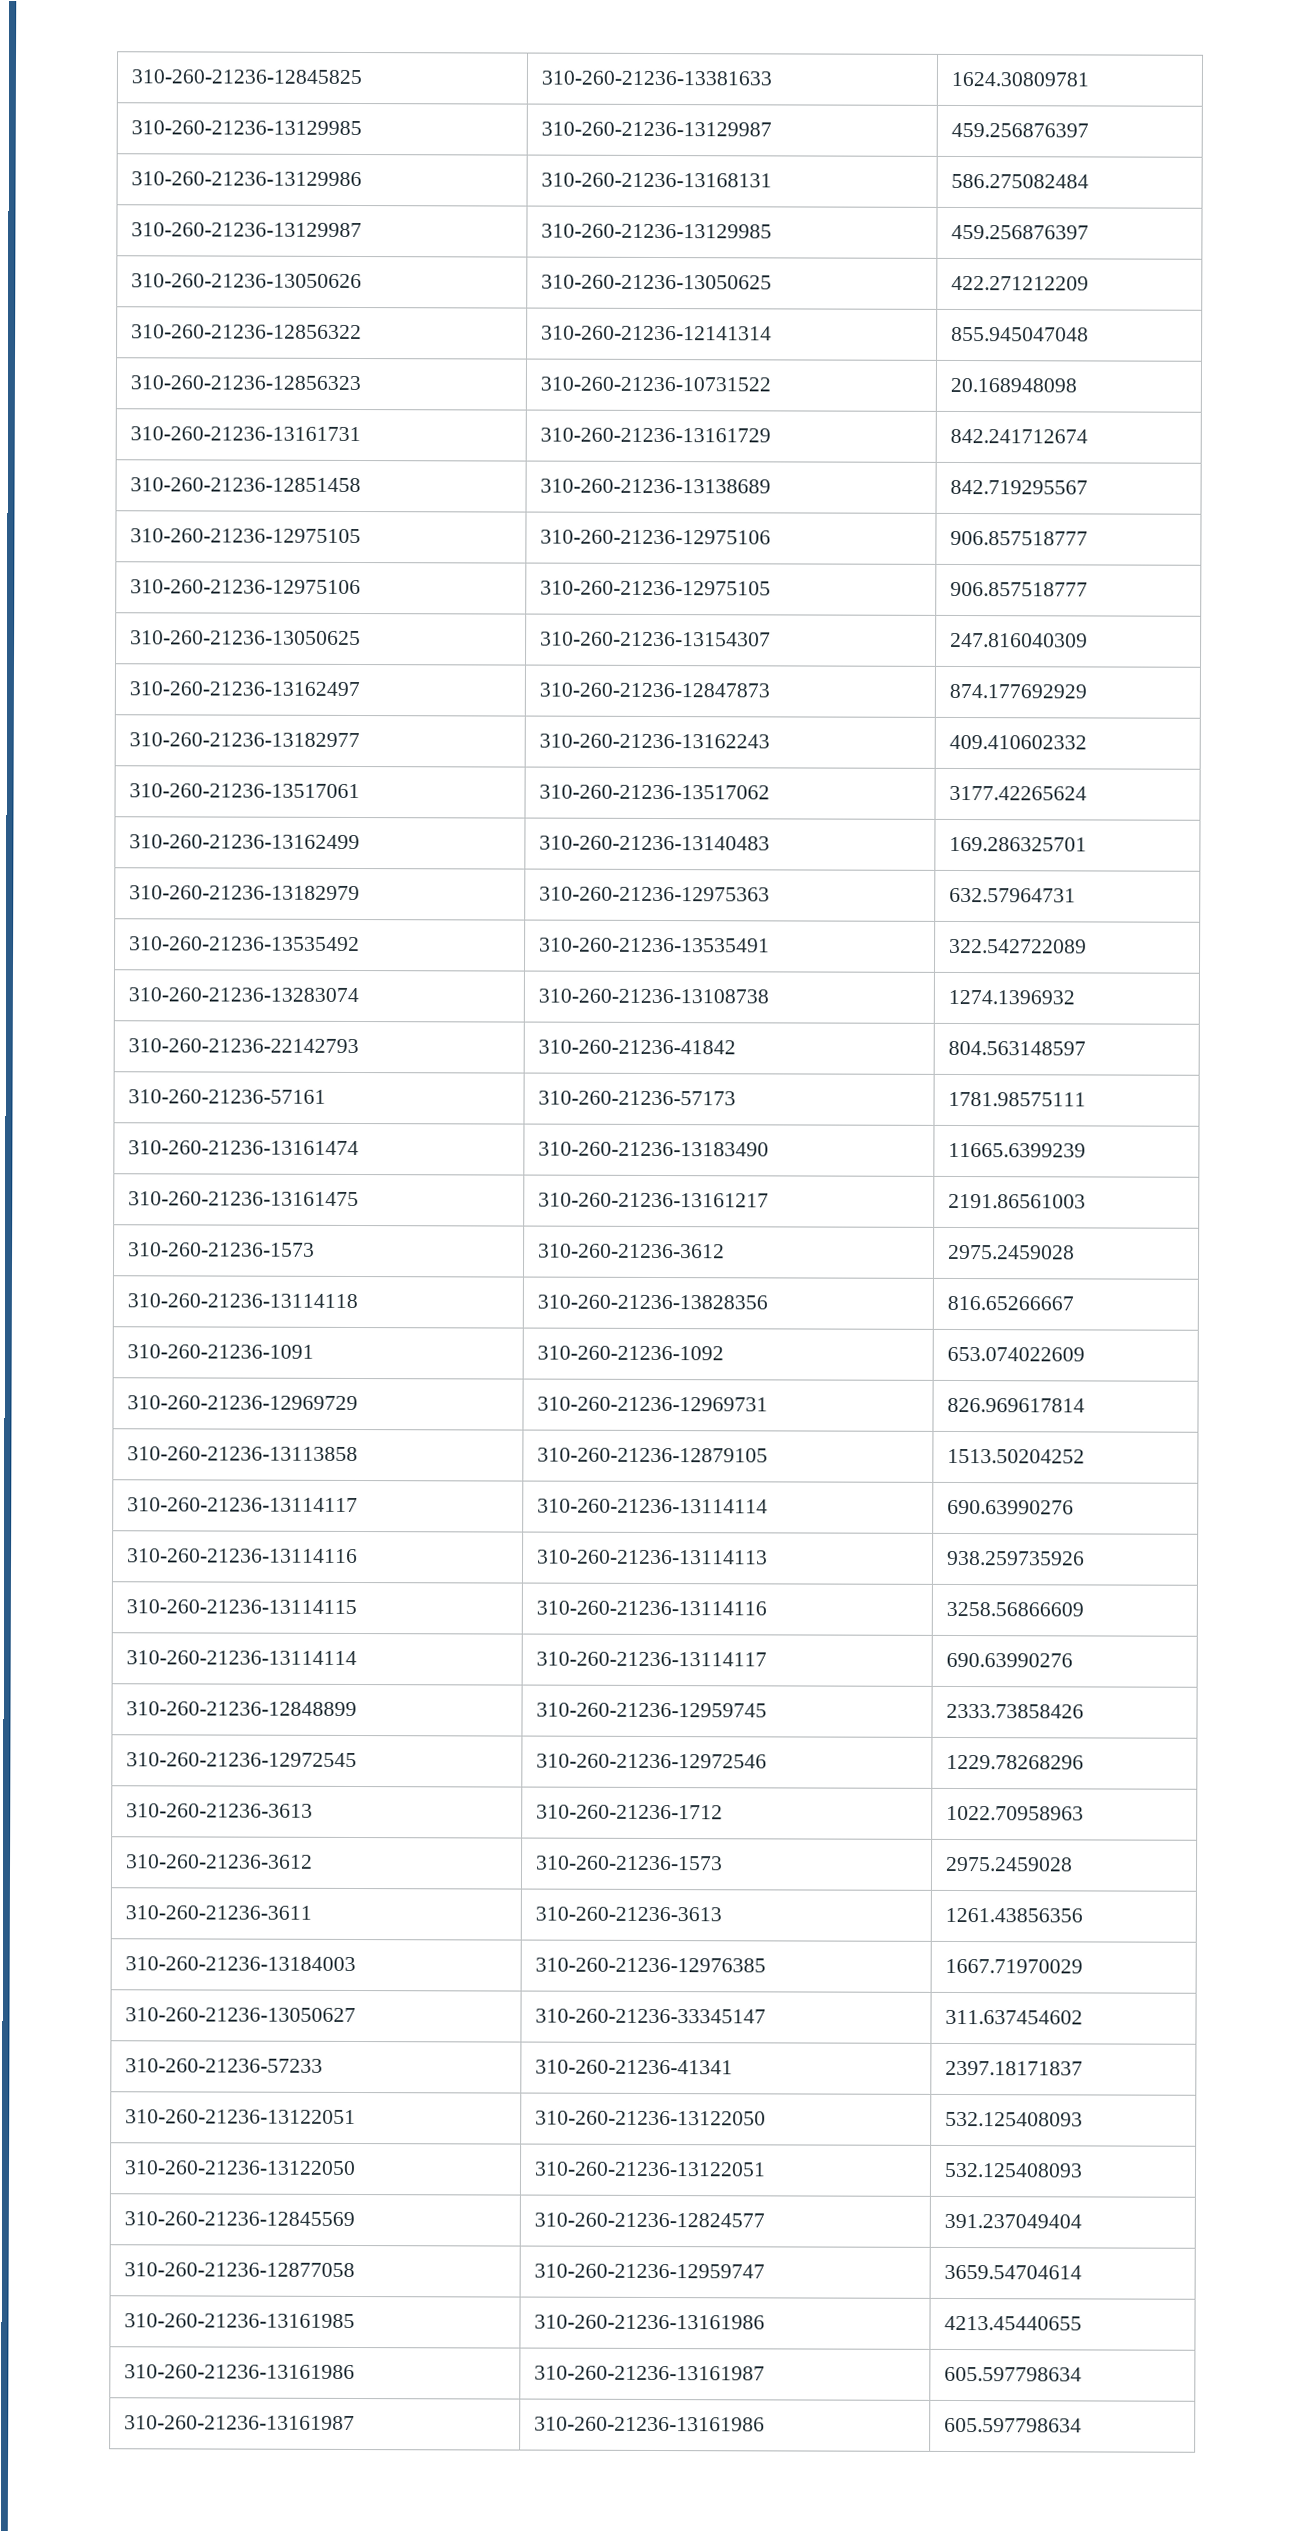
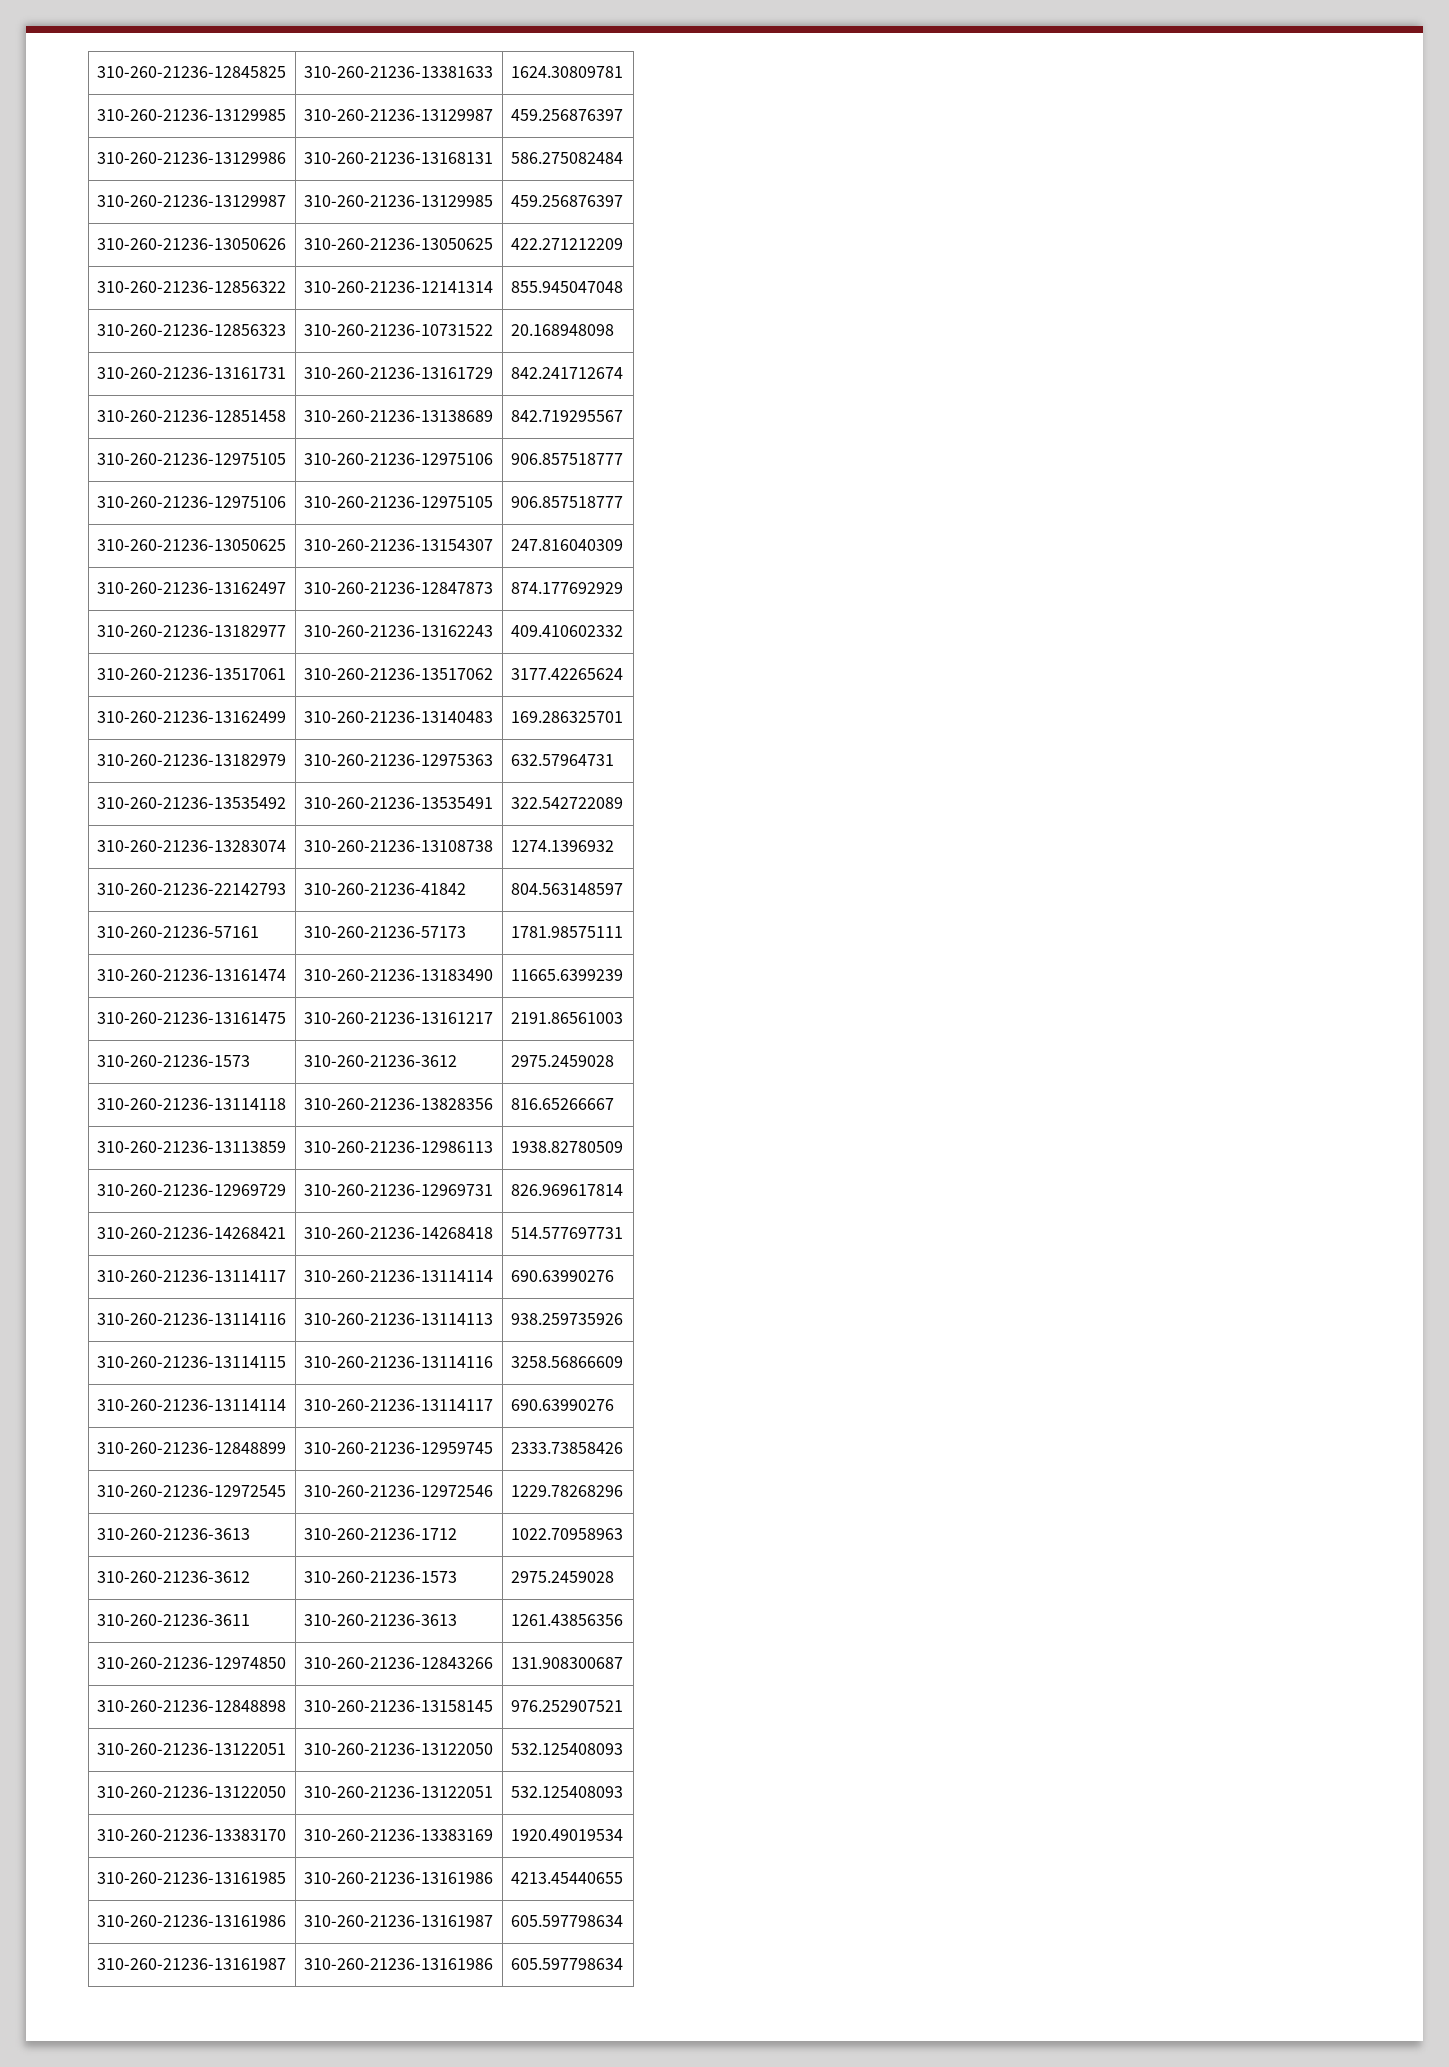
[127,1344,315,1359] [537,1345,725,1361] [947,1346,1086,1362] 310-260-21236-1091 | 310-260-21236-1092 | 653.074022609 -> [96,1141,286,1153] [303,1141,493,1153] [510,1141,623,1153] 310-260-21236-13113859 | 310-260-21236-12986113 | 1938.82780509
[127,1446,359,1462] [537,1447,769,1463] [947,1448,1086,1464] 310-260-21236-13113858 | 310-260-21236-12879105 | 1513.50204252 -> [96,1227,286,1239] [303,1227,493,1239] [510,1227,623,1239] 310-260-21236-14268421 | 310-260-21236-14268418 | 514.577697731
[125,1956,357,1972] [535,1957,767,1973] [945,1958,1084,1974] [125,2007,357,2023] [535,2008,767,2024] [945,2009,1084,2025] [125,2058,324,2073] [535,2059,734,2075] [945,2060,1084,2076] 310-260-21236-13184003 | 310-260-21236-12976385 | 1667.71970029 // 310-260-21236-13050627 | 310-260-21236-33345147 | 311.637454602 // 310-260-21236-57233 | 310-260-21236-41341 | 2397.18171837 -> [96,1657,286,1669] [303,1657,493,1669] [510,1657,623,1669] [96,1700,286,1712] [303,1700,493,1712] [510,1700,623,1712] 310-260-21236-12974850 | 310-260-21236-12843266 | 131.908300687 // 310-260-21236-12848898 | 310-260-21236-13158145 | 976.252907521
[124,2211,356,2227] [534,2212,766,2228] [944,2213,1083,2229] [124,2262,356,2278] [534,2263,766,2279] [944,2264,1083,2280] 310-260-21236-12845569 | 310-260-21236-12824577 | 391.237049404 // 310-260-21236-12877058 | 310-260-21236-12959747 | 3659.54704614 -> [96,1829,286,1841] [303,1829,493,1841] [510,1829,623,1841] 310-260-21236-13383170 | 310-260-21236-13383169 | 1920.49019534

